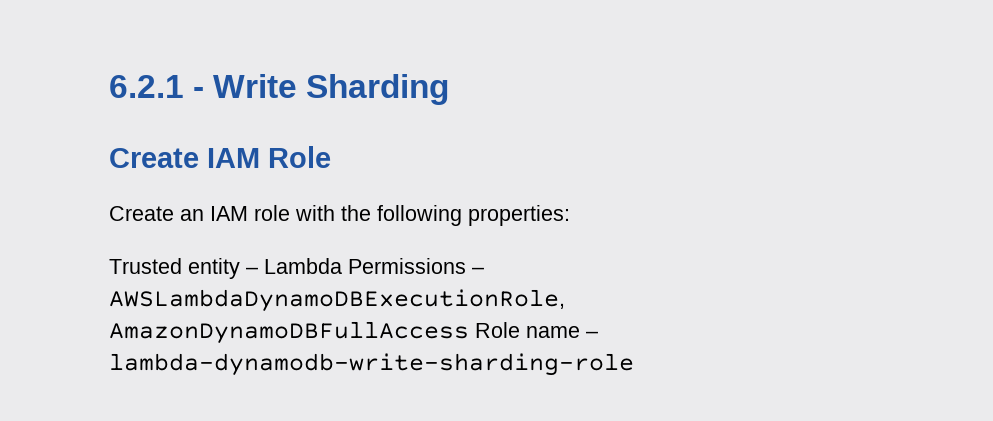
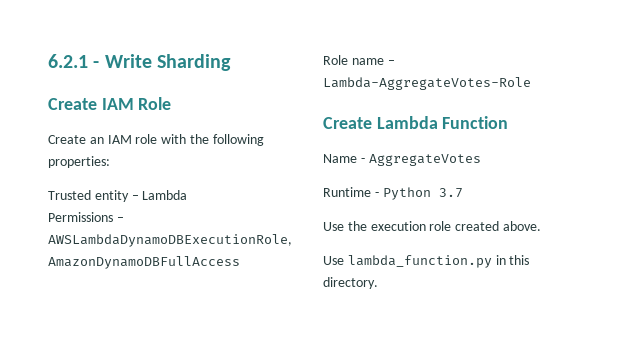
(342, 266) none -> (188, 195) //
(469, 332) none -> (240, 262) //
[109,353,634,376] lambda-dynamodb-write-sharding-role -> [323,77,531,90] [323,116,509,129] [323,154,481,166] [323,187,463,200] [323,221,541,231] [323,255,530,268] [323,277,378,289] Lambda-AggregateVotes-Role // Create Lambda Function // Name - AggregateVotes // Runtime - Python 3.7 // Use the execution role created above. // Use lambda_function.py in this directory.

